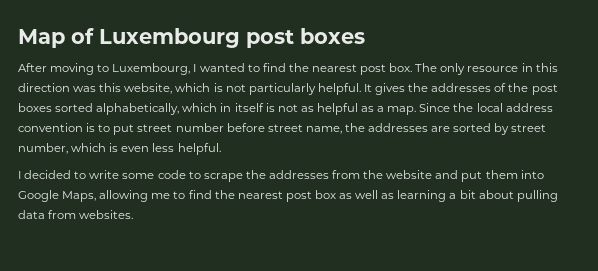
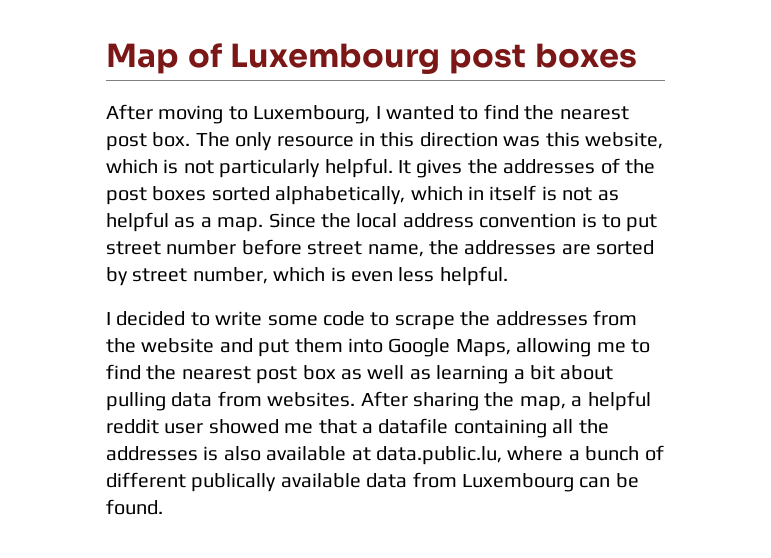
(134, 214) none -> [360,391,651,411] [106,418,609,438] [106,445,664,465] [106,472,639,492] [106,499,163,515] After sharing the map, a helpful reddit user showed me that a datafile containing all the addresses is also available at data.public.lu, where a bunch of different publically available data from Luxembourg can be found.

